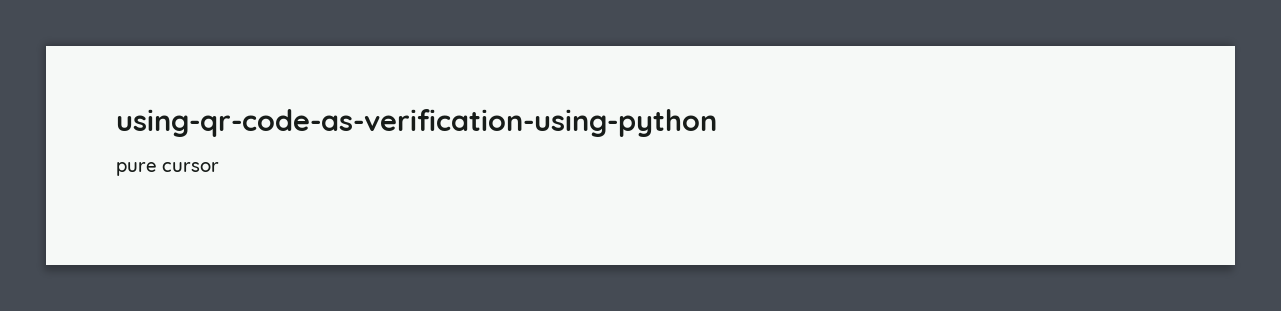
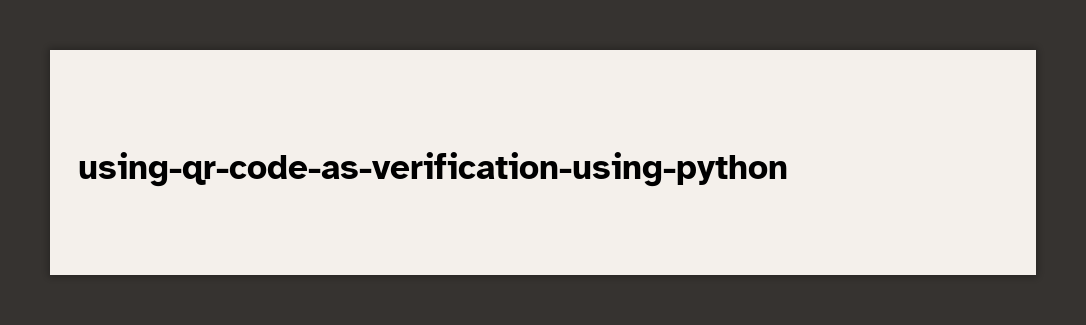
[116,162,219,176] // pure cursor -> (788, 169) none

